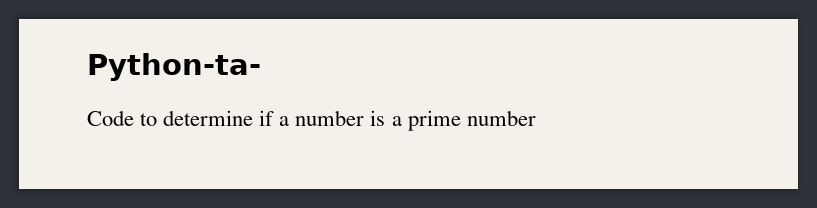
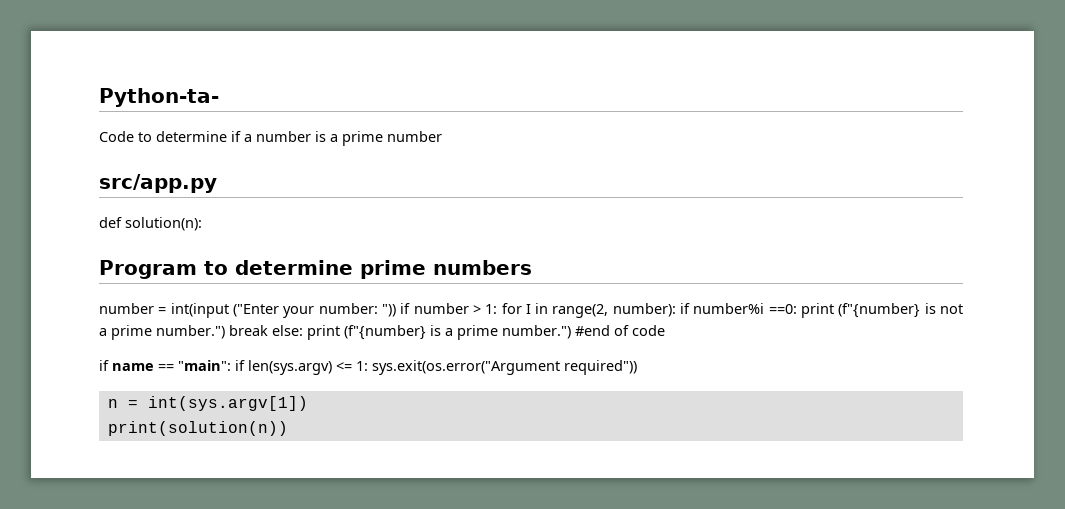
(536, 118) none -> [99,174,217,193] [99,217,202,231] [99,260,532,279] [99,303,964,318] [99,325,665,340] [99,360,637,375] [107,396,308,411] [107,421,288,436] // src/app.py // def solution(n): // Program to determine prime numbers // number = int(input ("Enter your number: ")) if number > 1: for I in range(2, number): if number%i ==0: print (f"{number} is not a prime number.") break else: print (f"{number} is a prime number.") #end of code // if name == "main": if len(sys.argv) <= 1: sys.exit(os.error("Argument required")) // n = int(sys.argv[1]) // print(solution(n))

